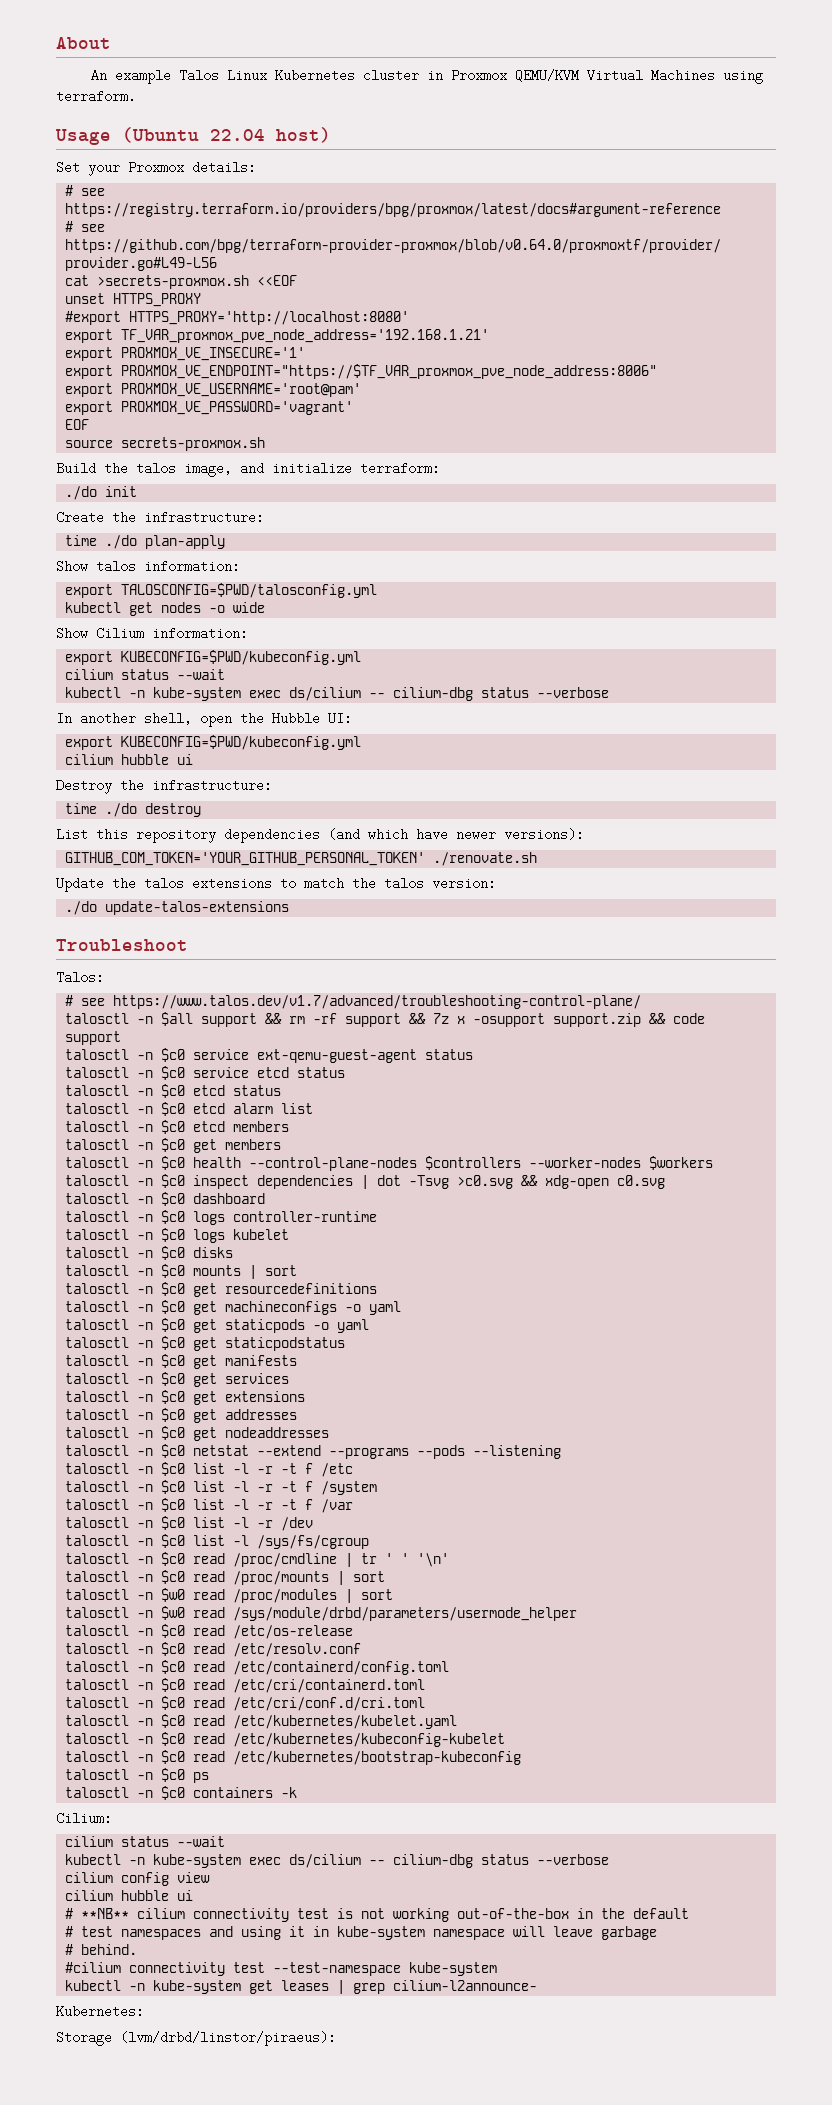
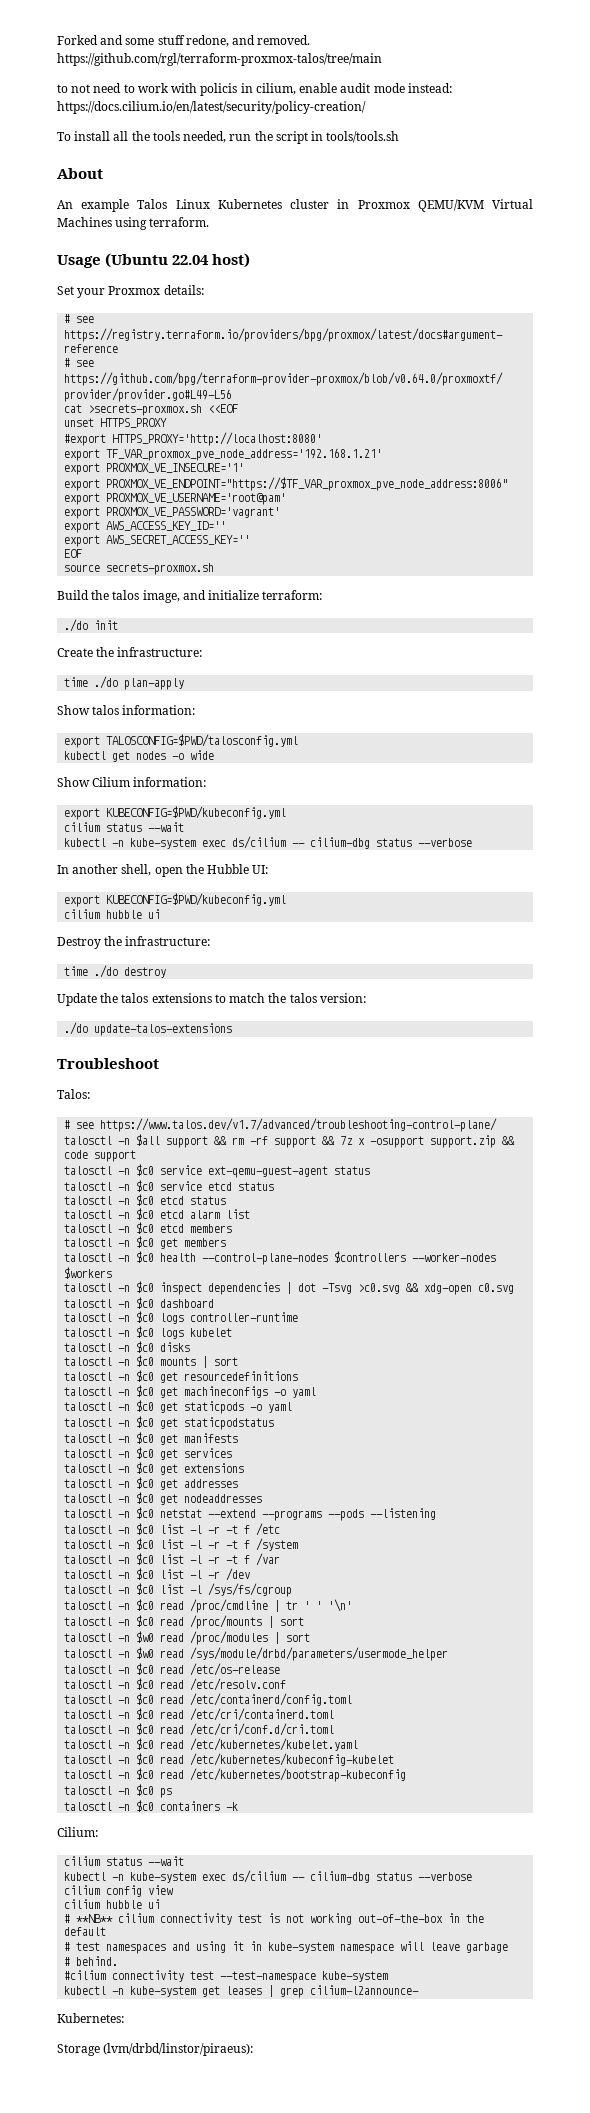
(56, 43) none -> [57,35,311,47] [57,53,382,66] [57,83,452,96] [57,101,366,114] [57,131,400,144] Forked and some stuff redone, and removed. https://github.com/rgl/terraform-proxmox-talos/tree/main // to not need to work with policis in cilium, enable audit mode instead: https://docs.cilium.io/en/latest/security/policy-creation/ // To install all the tools needed, run the script in tools/tools.sh //
(354, 408) none -> [64,521,227,533] [64,535,251,547] // export AWS_ACCESS_KEY_ID='' // export AWS_SECRET_ACCESS_KEY=''
[56,828,584,843] [65,852,538,866] // List this repository dependencies (and which have newer versions): // GITHUB_COM_TOKEN='YOUR_GITHUB_PERSONAL_TOKEN' ./renovate.sh -> (167, 972) none

